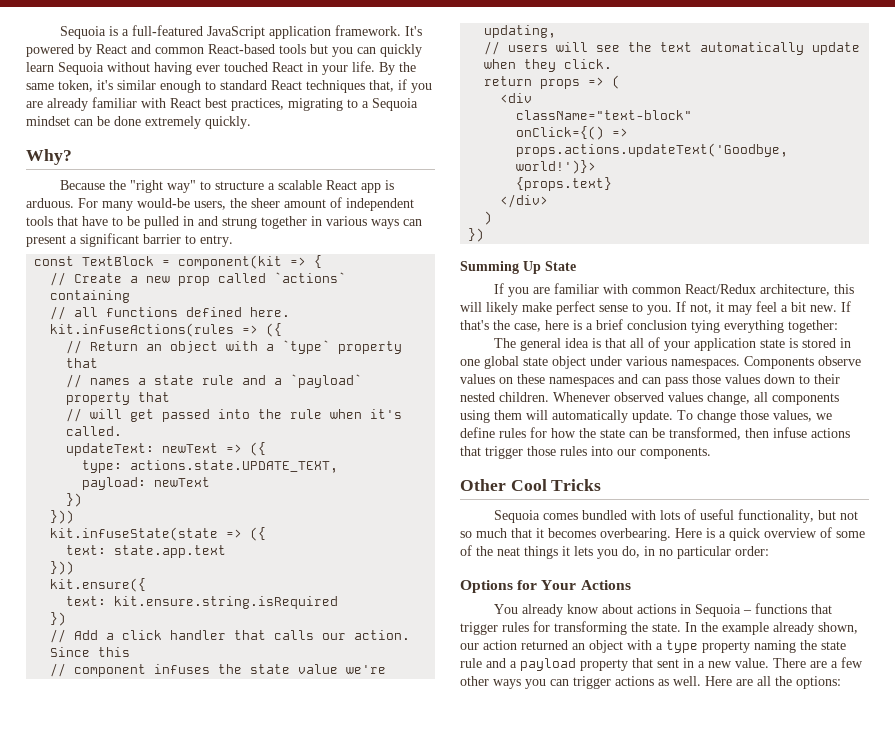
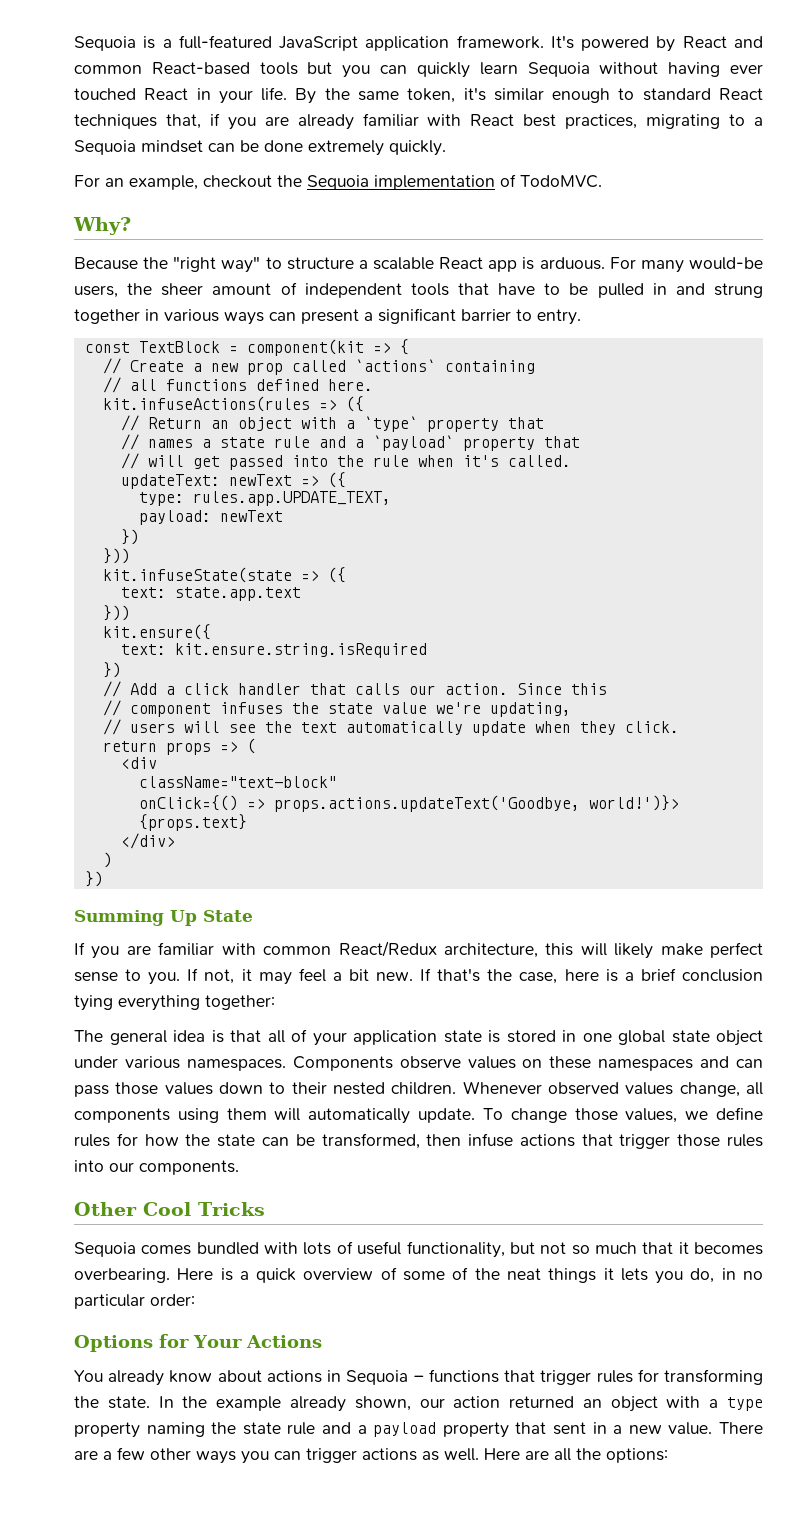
(251, 122) none -> [74,174,602,190] // For an example, checkout the Sequoia implementation of TodoMVC.
[130,460,339,473] actions.state.UPDATE_TEXT, -> [192,491,391,506] rules.app.UPDATE_TEXT,

